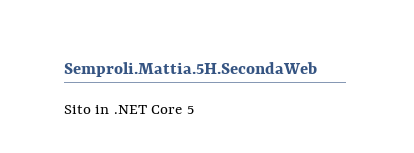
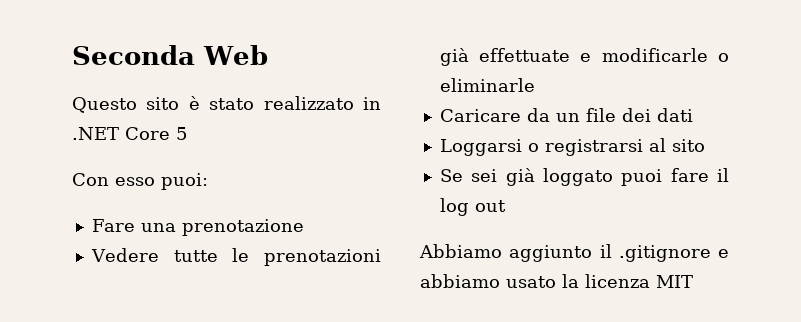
[64,62,317,77] [64,105,194,114] Semproli.Mattia.5H.SecondaWeb // Sito in .NET Core 5 -> [72,45,268,65] [72,96,381,113] [72,127,187,140] [72,173,208,190] [91,219,304,236] [90,248,381,266] [439,48,729,66] [439,78,535,92] [439,108,693,122] [439,138,705,156] [439,168,729,186] [439,198,506,216] [419,244,729,262] [420,274,693,288] Seconda Web // Questo sito è stato realizzato in .NET Core 5 // Con esso puoi: // Fare una prenotazione // Vedere tutte le prenotazioni già effettuate e modificarle o eliminarle // Caricare da un file dei dati // Loggarsi o registrarsi al sito // Se sei già loggato puoi fare il log out // Abbiamo aggiunto il .gitignore e abbiamo usato la licenza MIT

